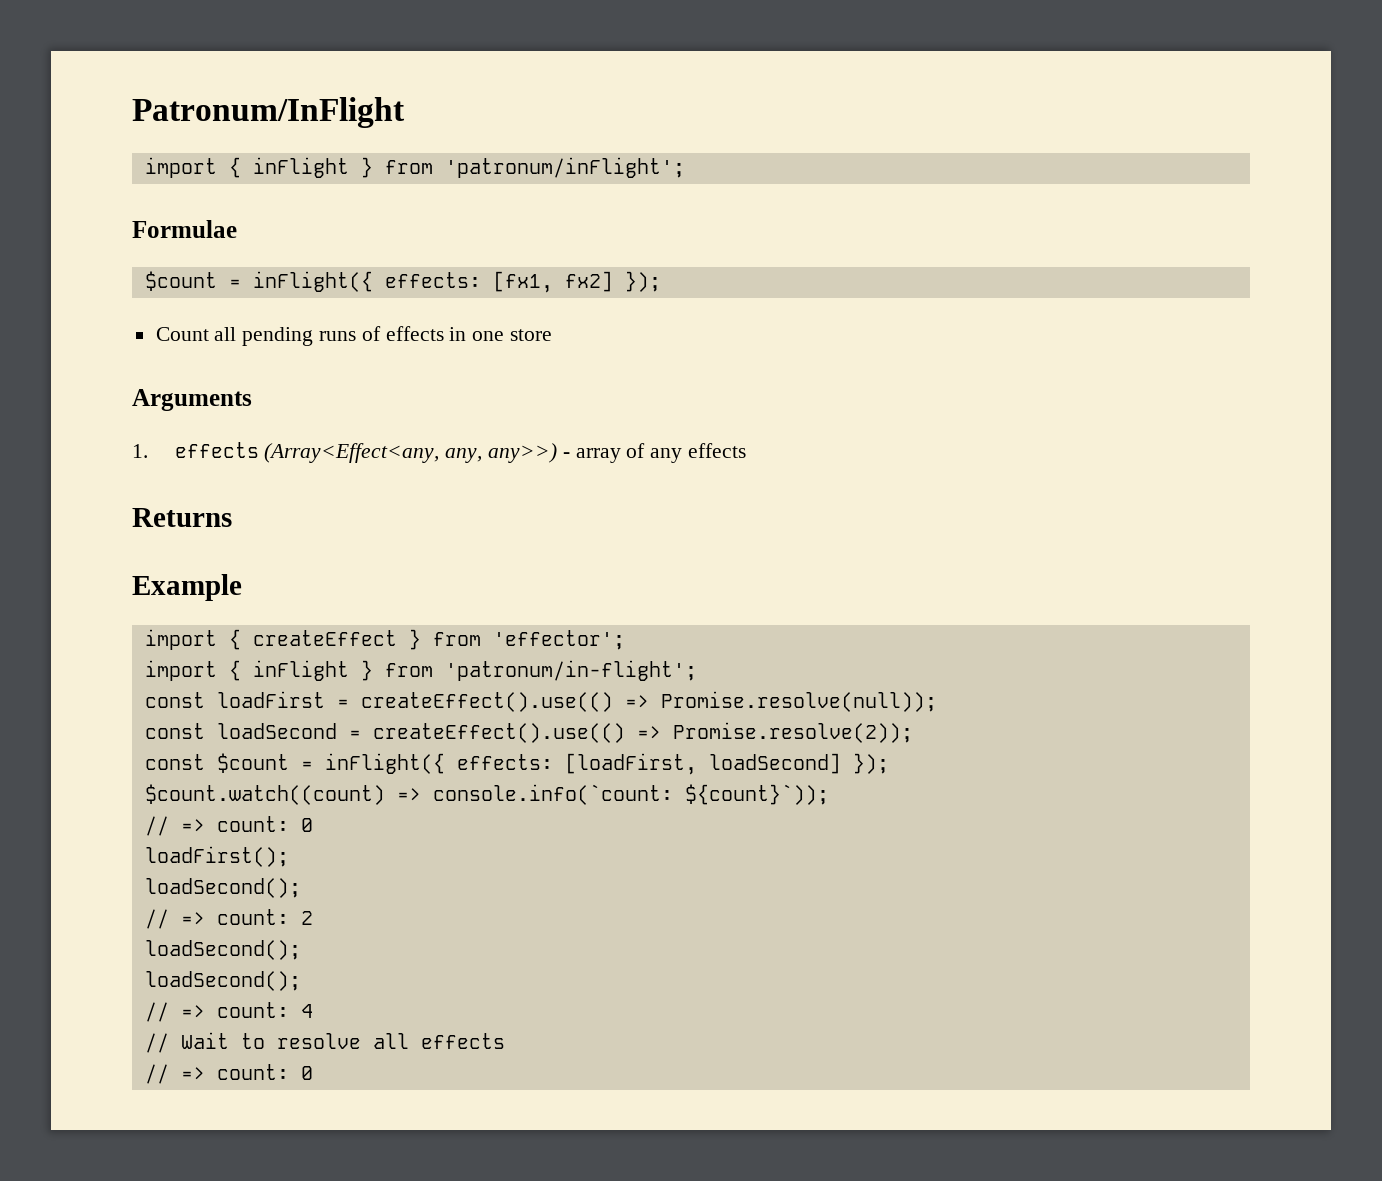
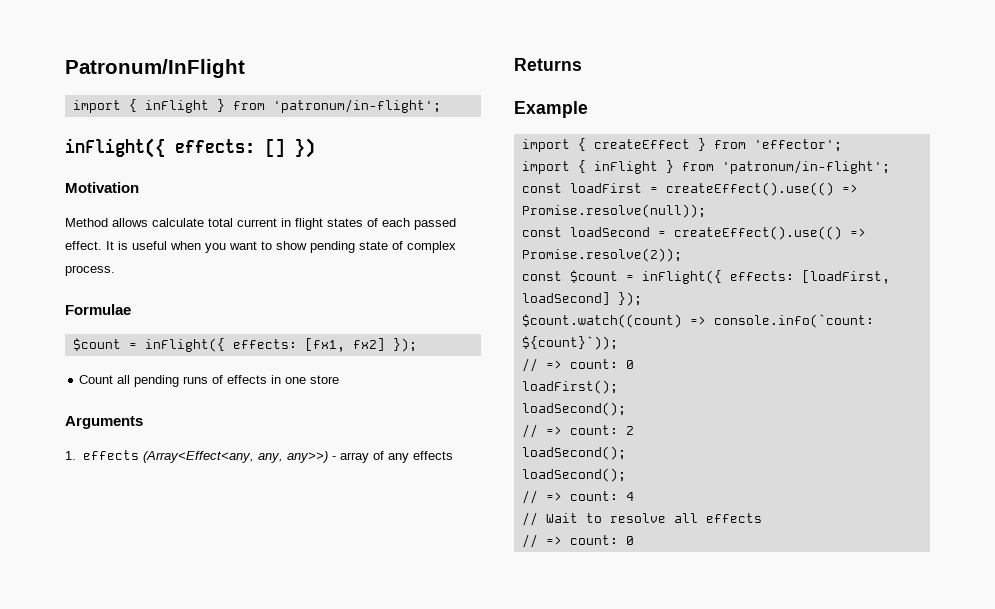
[444,157,685,178] 'patronum/inFlight'; -> [272,99,441,113] [65,138,315,158] [65,182,139,193] [65,218,456,230] [65,241,456,253] [65,265,115,276] 'patronum/in-flight'; // inFlight({ effects: [] }) // Motivation // Method allows calculate total current in flight states of each passed effect. It is useful when you want to show pending state of complex process.

